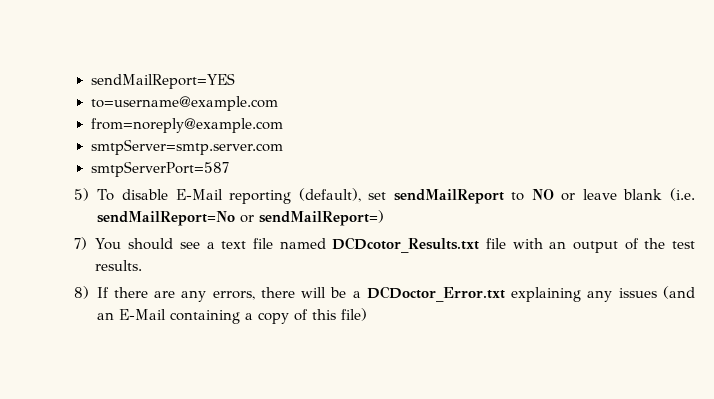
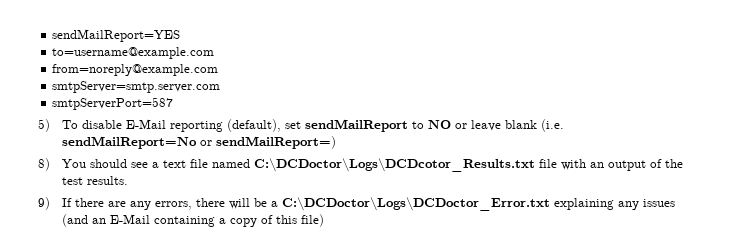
[74,237,87,250] 7) -> [38,158,50,171] 8)
[332,237,480,253] DCDcotor_Results.txt -> [254,158,536,172] C:\DCDoctor\Logs\DCDcotor_Results.txt
[74,286,89,299] 8) -> [38,197,50,210] 9)
[366,286,505,302] DCDoctor_Error.txt -> [282,197,551,211] C:\DCDoctor\Logs\DCDoctor_Error.txt

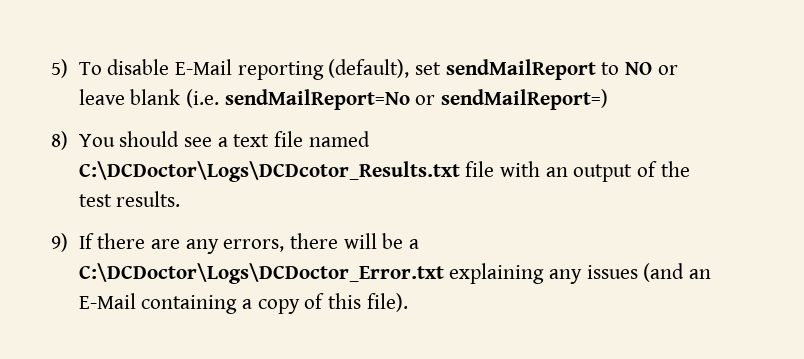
[52,29,181,42] [52,47,215,59] [52,64,219,76] [52,81,221,93] [52,97,174,110] sendMailReport=YES // to=username@example.com // from=noreply@example.com // smtpServer=smtp.server.com // smtpServerPort=587 // -> (51, 68) none
[301,214,325,227] file) -> [366,293,408,312] file).

